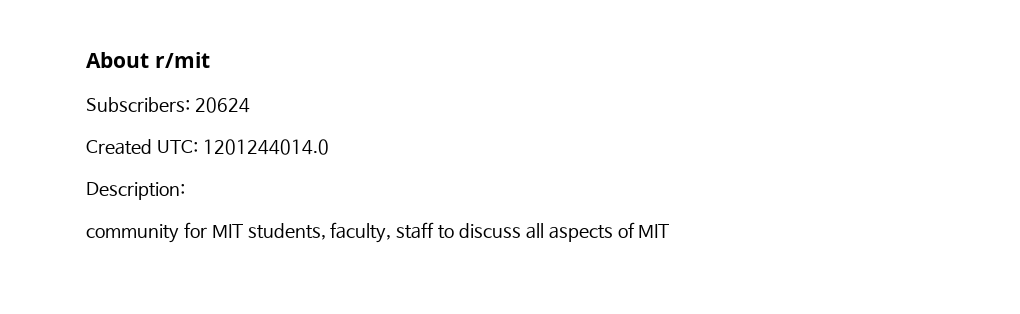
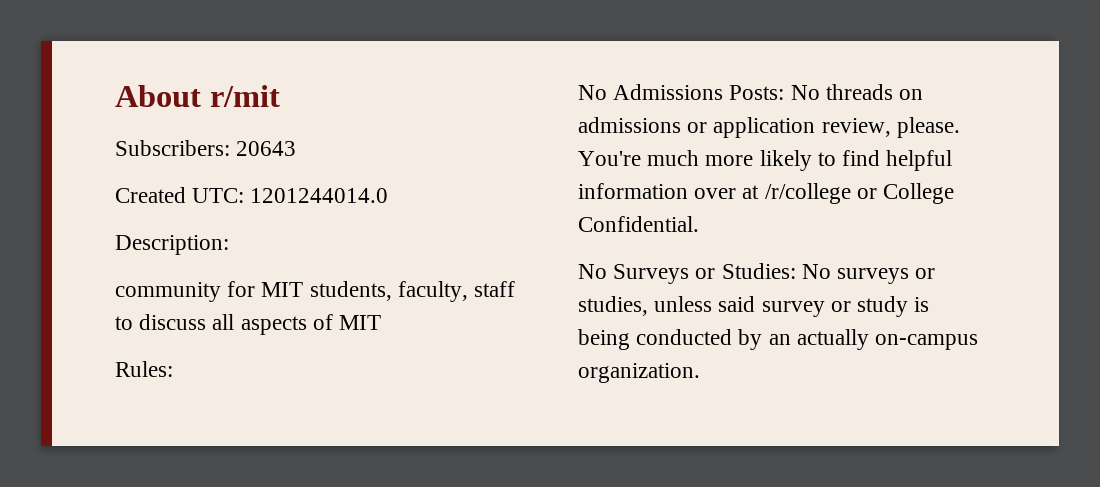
[194,97,250,113] 20624 -> [236,141,297,156] 20643
(670, 231) none -> [115,361,173,377] [578,84,924,100] [578,117,960,138] [578,150,953,171] [578,183,955,204] [578,216,699,232] [578,263,936,284] [578,296,930,317] [578,329,979,350] [578,363,700,383] // Rules: // No Admissions Posts: No threads on admissions or application review, please. You're much more likely to find helpful information over at /r/college or College Confidential. // No Surveys or Studies: No surveys or studies, unless said survey or study is being conducted by an actually on-campus organization.

